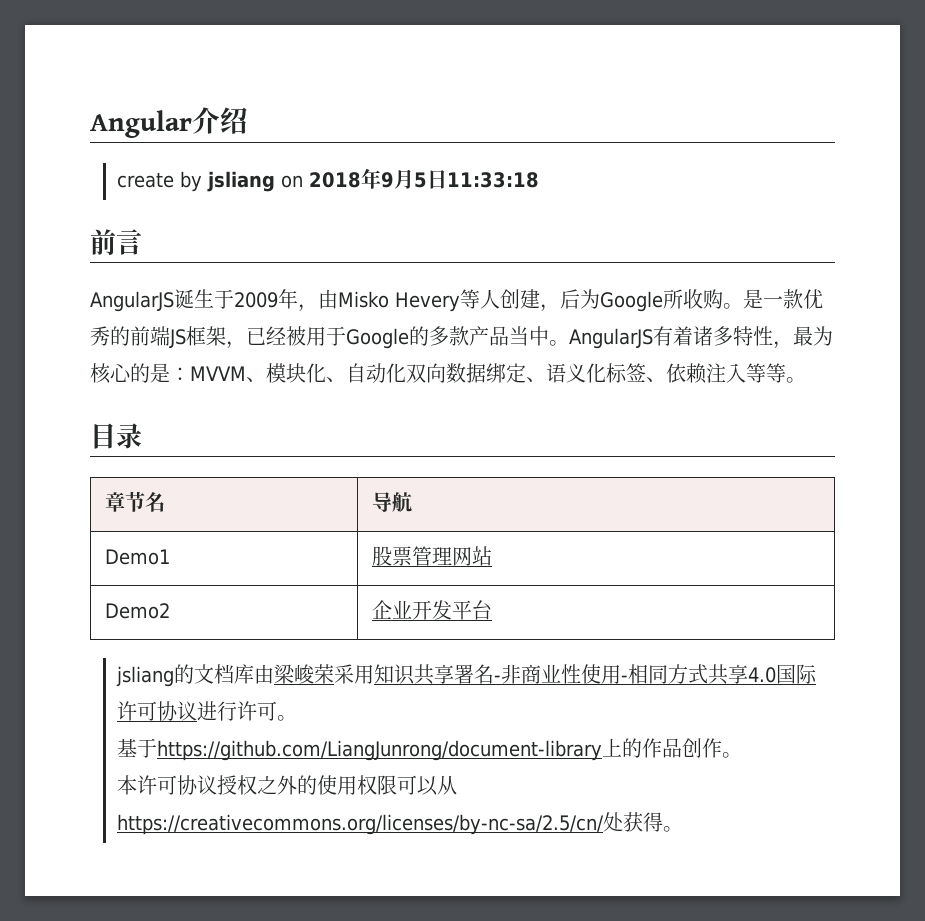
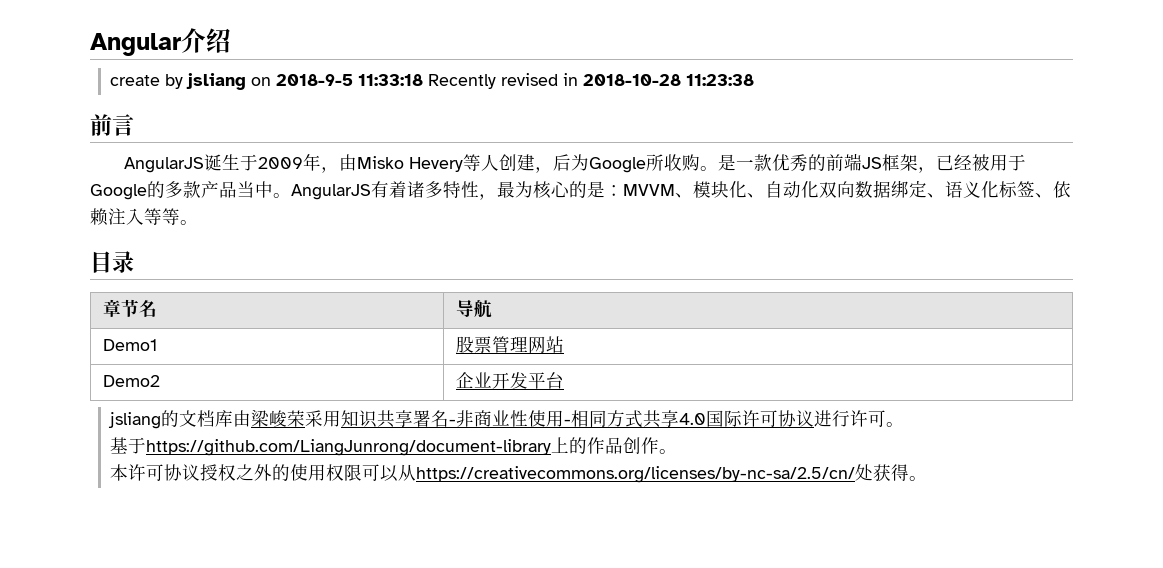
[308,168,539,189] 2018年9月5日11:33:18 -> [276,73,755,89] 2018-9-5 11:33:18 Recently revised in 2018-10-28 11:23:38

